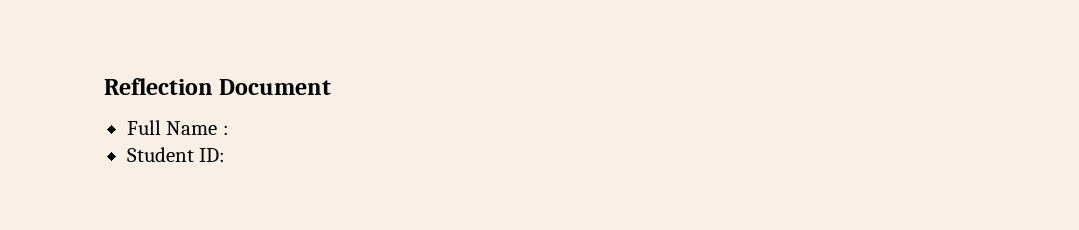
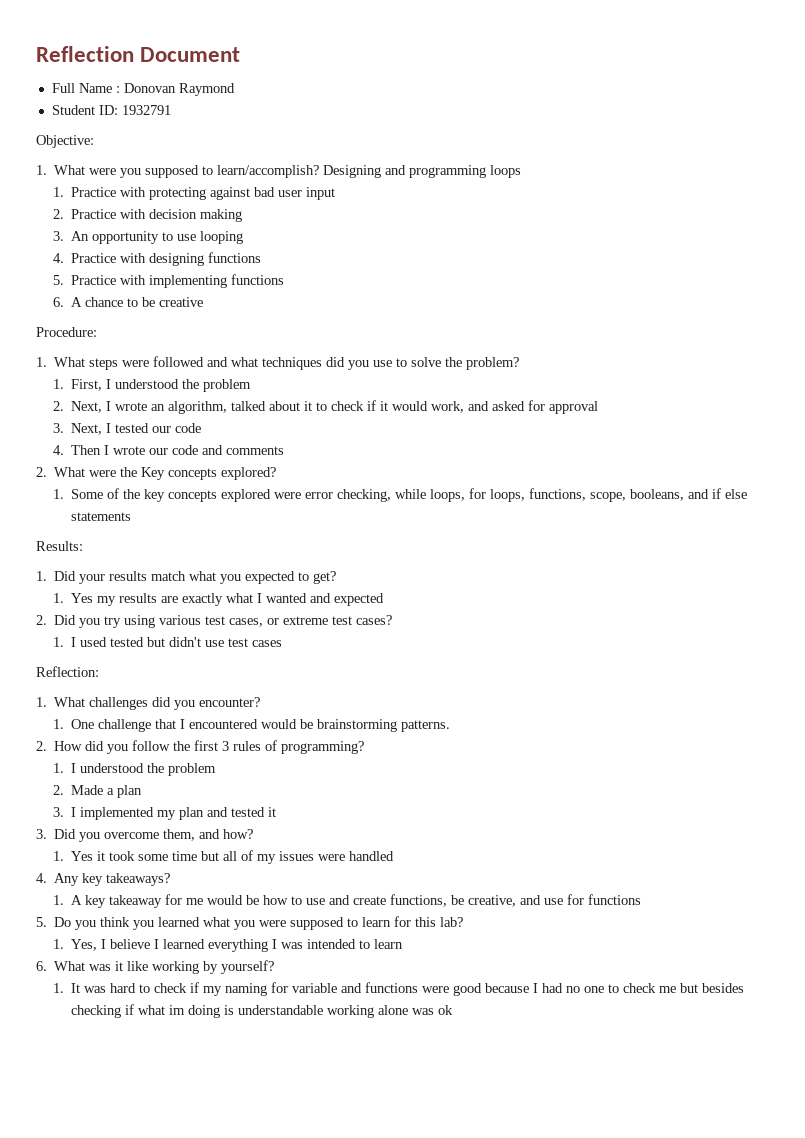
(229, 130) none -> [123,83,235,96] Donovan Raymond
(226, 155) none -> [121,105,171,115] [36,135,94,148] [36,165,522,178] [52,187,336,200] [52,209,243,222] [52,231,244,244] [52,252,262,266] [52,274,285,288] [52,297,204,307] [36,327,97,337] [36,356,520,370] [52,379,252,392] [52,400,599,414] [52,423,202,435] [52,445,285,455] [36,467,277,480] [52,488,748,502] [71,512,132,521] [36,541,83,551] [36,571,337,584] [52,593,385,606] [36,615,393,628] [52,637,283,647] [36,666,99,677] [36,697,261,710] [52,719,451,732] [36,740,365,754] [52,763,217,776] [52,785,143,798] [52,807,277,820] [36,829,254,842] [52,850,395,864] [36,873,171,886] [52,894,642,908] [36,916,464,930] [52,939,404,952] [36,960,275,974] [52,982,745,996] [71,1004,454,1018] 1932791 // Objective: // 1. What were you supposed to learn/accomplish? Designing and programming loops // 1. Practice with protecting against bad user input // 2. Practice with decision making // 3. An opportunity to use looping // 4. Practice with designing functions // 5. Practice with implementing functions // 6. A chance to be creative // Procedure: // 1. What steps were followed and what techniques did you use to solve the problem? // 1. First, I understood the problem // 2. Next, I wrote an algorithm, talked about it to check if it would work, and asked for approval // 3. Next, I tested our code // 4. Then I wrote our code and comments // 2. What were the Key concepts explored? // 1. Some of the key concepts explored were error checking, while loops, for loops, functions, scope, booleans, and if else statements // Results: // 1. Did your results match what you expected to get? // 1. Yes my results are exactly what I wanted and expected // 2. Did you try using various test cases, or extreme test cases? // 1. I used tested but didn't use test cases // Reflection: // 1. What challenges did you encounter? // 1. One challenge that I encountered would be brainstorming patterns. // 2. How did you follow the first 3 rules of programming? // 1. I understood the problem // 2. Made a plan // 3. I implemented my plan and tested it // 3. Did you overcome them, and how? // 1. Yes it took some time but all of my issues were handled // 4. Any key takeaways? // 1. A key takeaway for me would be how to use and create functions, be creative, and use for functions // 5. Do you think you learned what you were supposed to learn for this lab? // 1. Yes, I believe I learned everything I was intended to learn // 6. What was it like working by yourself? // 1. It was hard to check if my naming for variable and functions were good because I had no one to check me but besides checking if what im doing is understandable working alone was ok

